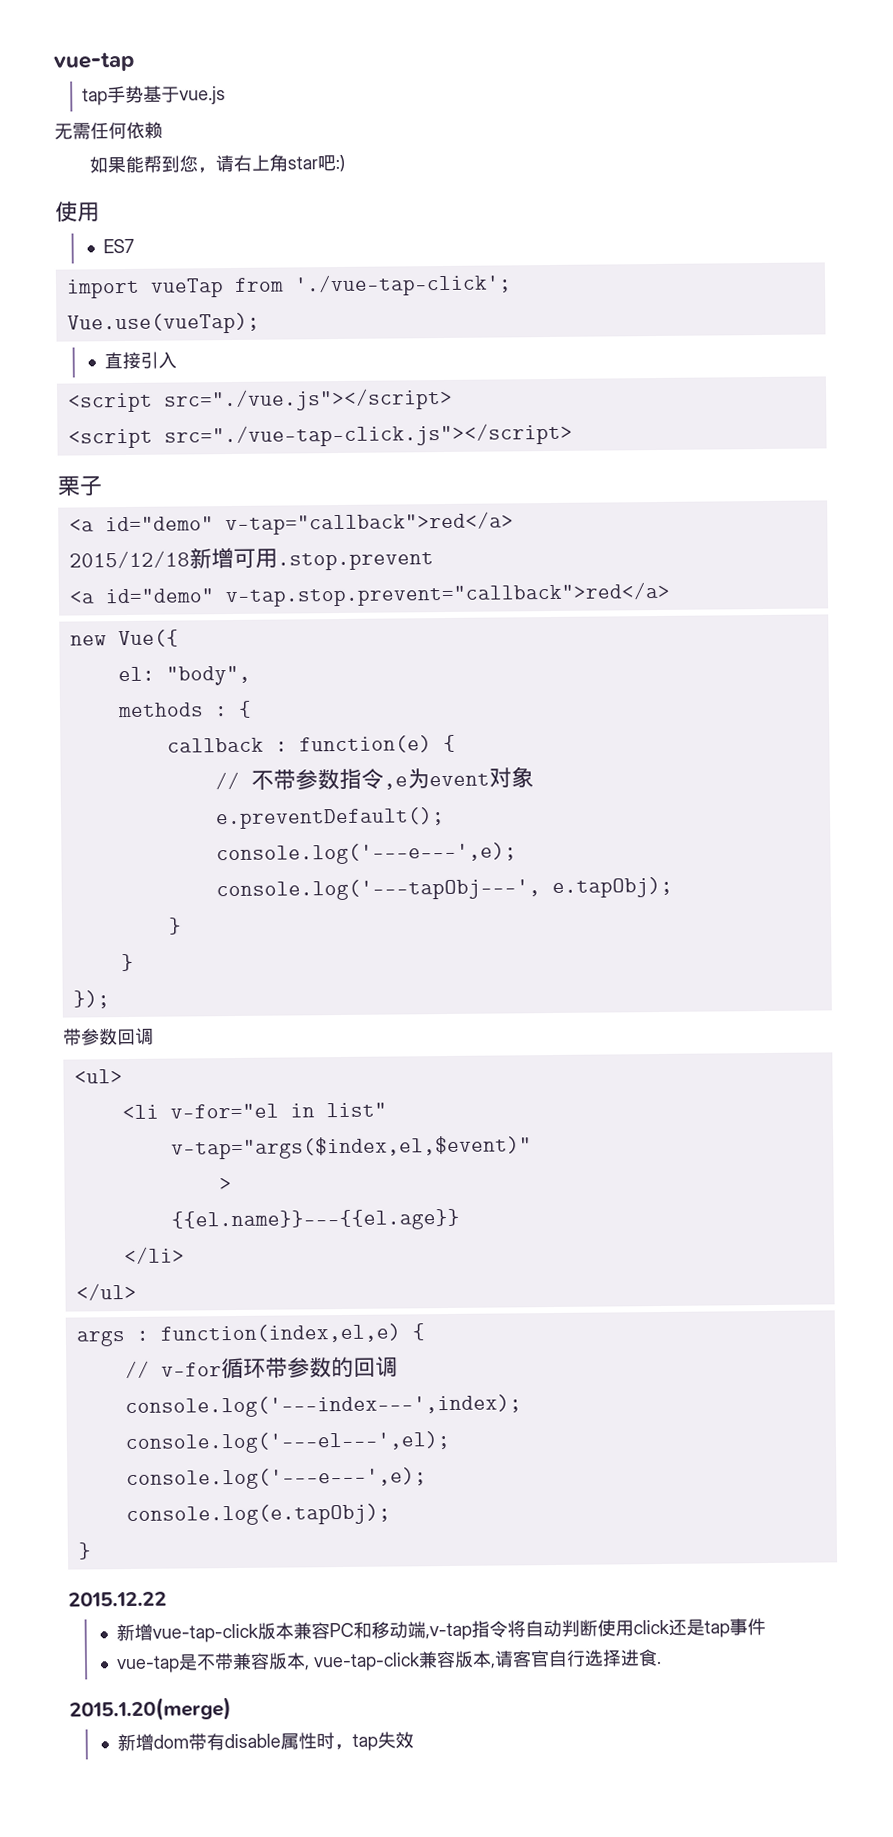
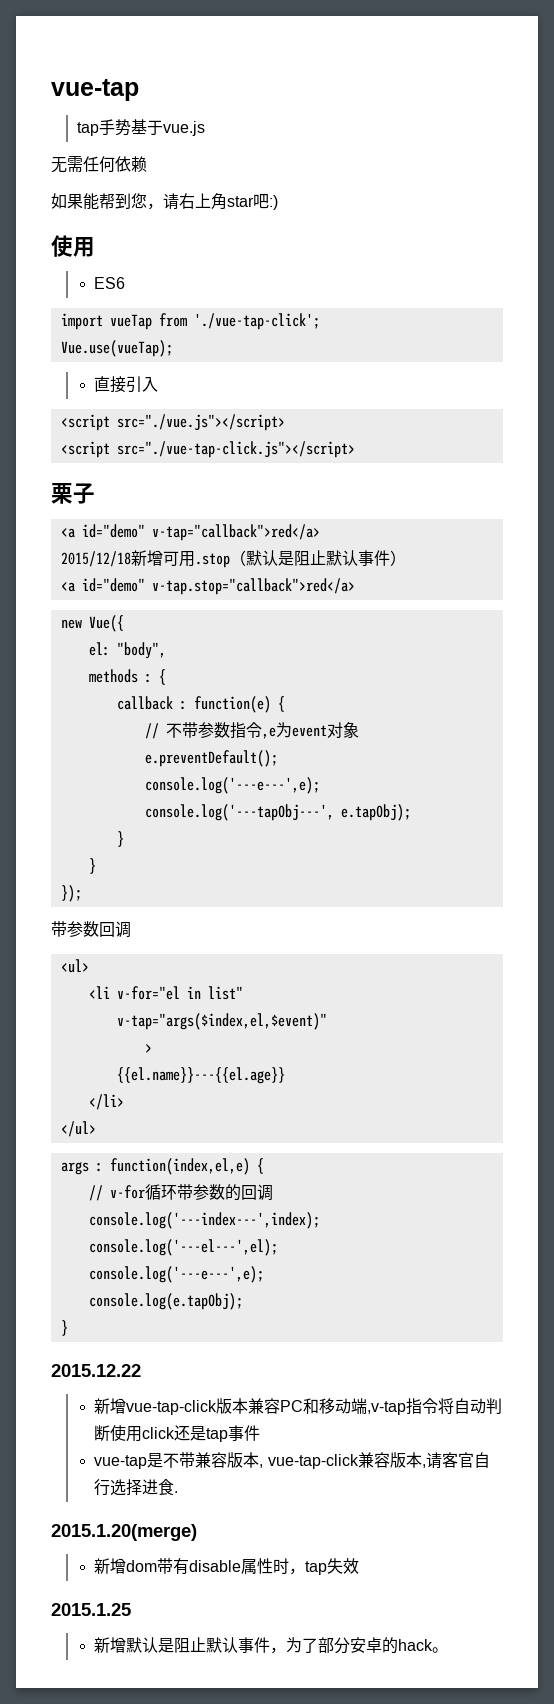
[103,238,135,254] ES7 -> [94,277,126,289] ES6
[276,552,434,571] [68,581,671,608] .stop.prevent // <a id="demo" v-tap.stop.prevent="callback">red</a> -> [194,550,406,568] [60,578,355,595] .stop（默认是阻止默认事件） // <a id="demo" v-tap.stop="callback">red</a>
(415, 1740) none -> [51,1603,131,1616] [94,1637,449,1654] // 2015.1.25 // 新增默认是阻止默认事件，为了部分安卓的hack。

